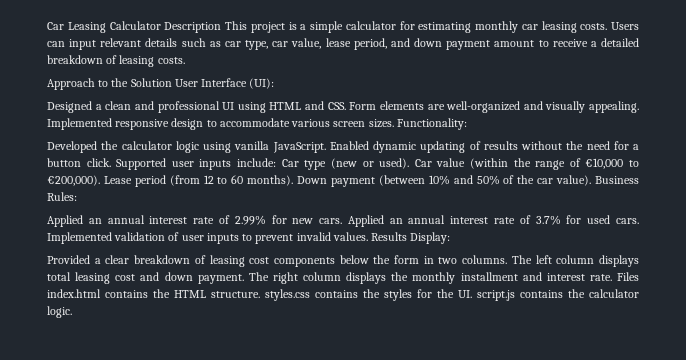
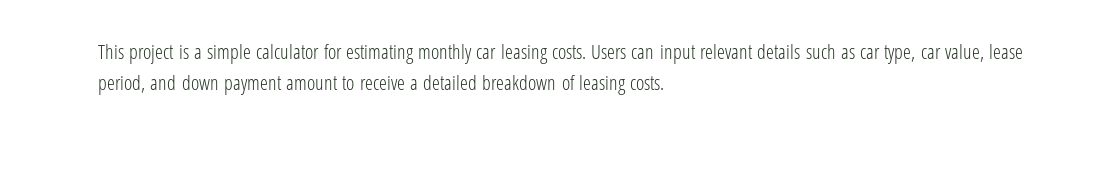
[47,21,222,33] Car Leasing Calculator Description -> (98, 51) none
[47,78,275,90] [47,101,639,113] [47,118,467,130] [47,141,639,153] [47,158,639,170] [47,175,640,187] [47,192,77,201] [47,215,639,227] [47,232,451,244] [47,255,639,267] [47,272,639,284] [47,289,639,301] [47,306,72,318] // Approach to the Solution User Interface (UI): // Designed a clean and professional UI using HTML and CSS. Form elements are well-organized and visually appealing. Implemented responsive design to accommodate various screen sizes. Functionality: // Developed the calculator logic using vanilla JavaScript. Enabled dynamic updating of results without the need for a button click. Supported user inputs include: Car type (new or used). Car value (within the range of €10,000 to €200,000). Lease period (from 12 to 60 months). Down payment (between 10% and 50% of the car value). Business Rules: // Applied an annual interest rate of 2.99% for new cars. Applied an annual interest rate of 3.7% for used cars. Implemented validation of user inputs to prevent invalid values. Results Display: // Provided a clear breakdown of leasing cost components below the form in two columns. The left column displays total leasing cost and down payment. The right column displays the monthly installment and interest rate. Files index.html contains the HTML structure. styles.css contains the styles for the UI. script.js contains the calculator logic. -> (665, 83) none

